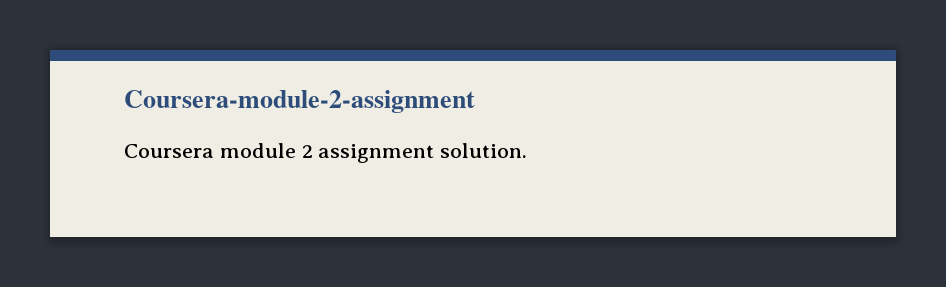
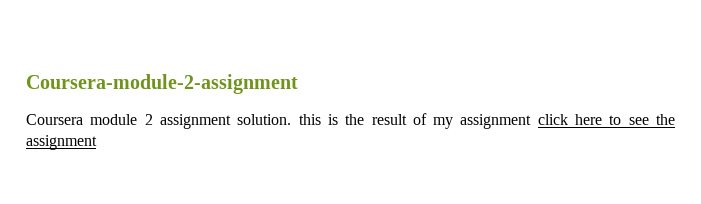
(528, 150) none -> [298,113,675,129] [26,135,97,150] this is the result of my assignment click here to see the assignment

